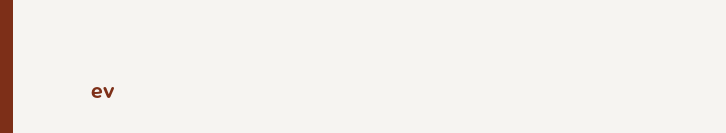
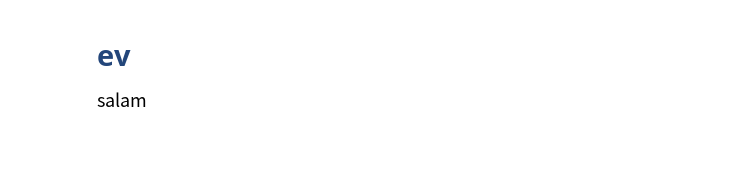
(115, 93) none -> [97,92,147,107] // salam

